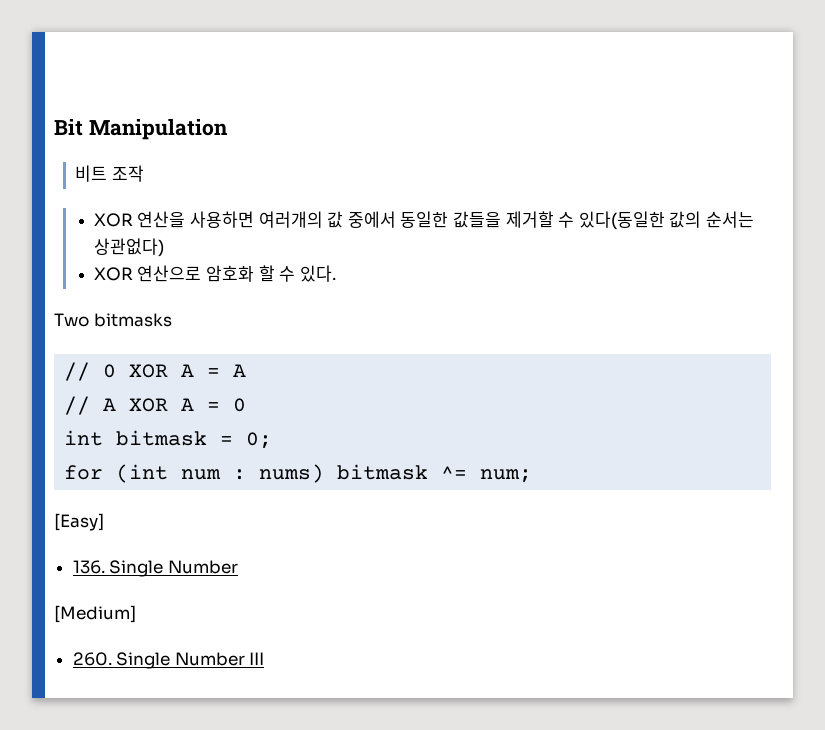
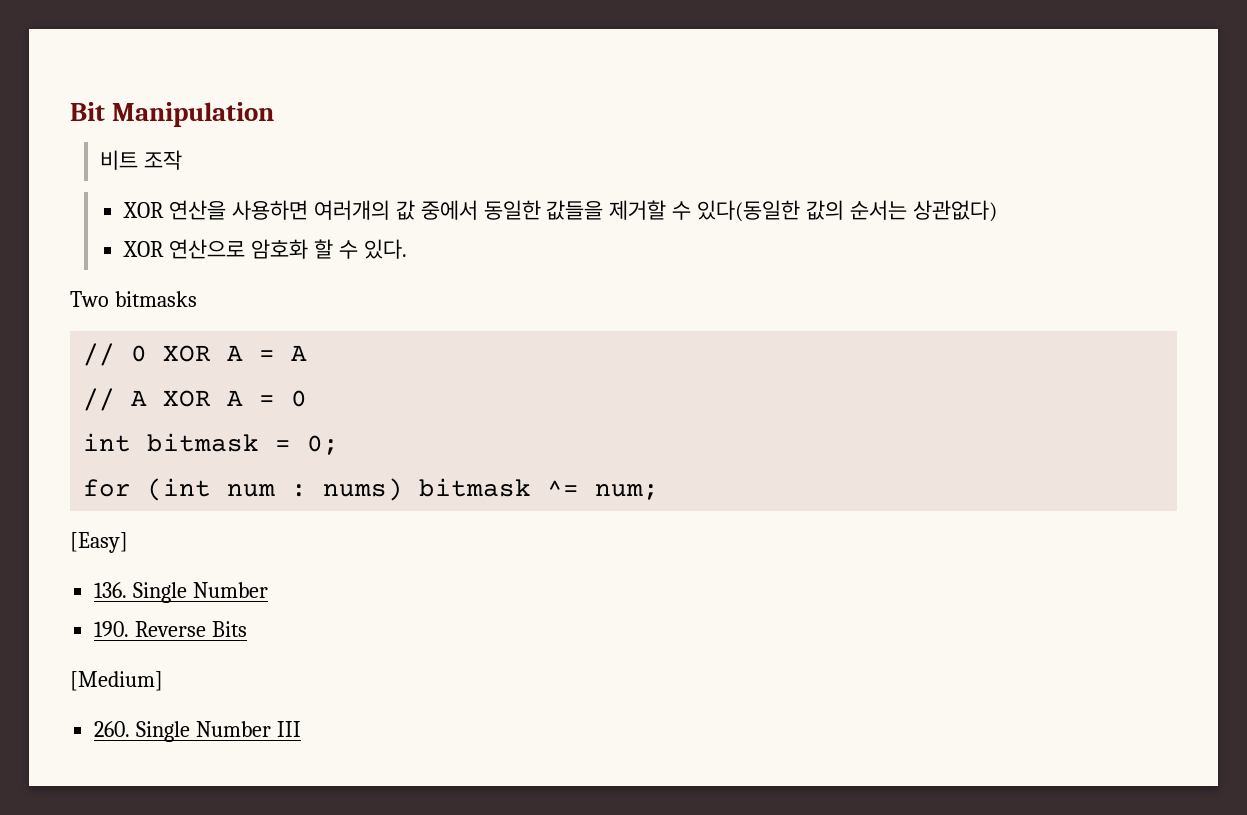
(238, 567) none -> [94,621,248,637] // 190. Reverse Bits

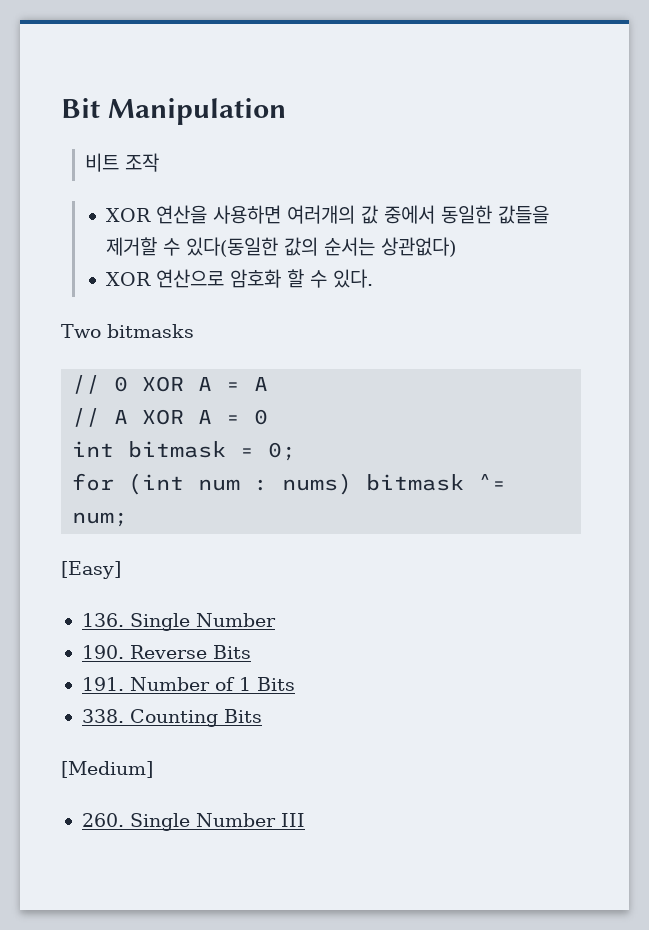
(248, 629) none -> [81,677,295,691] [81,709,262,727] // 191. Number of 1 Bits // 338. Counting Bits

